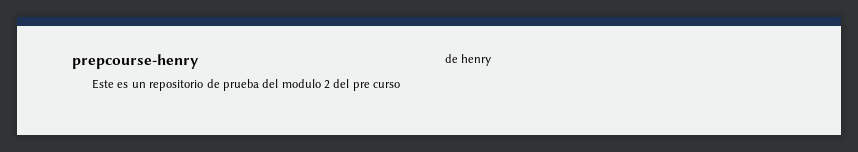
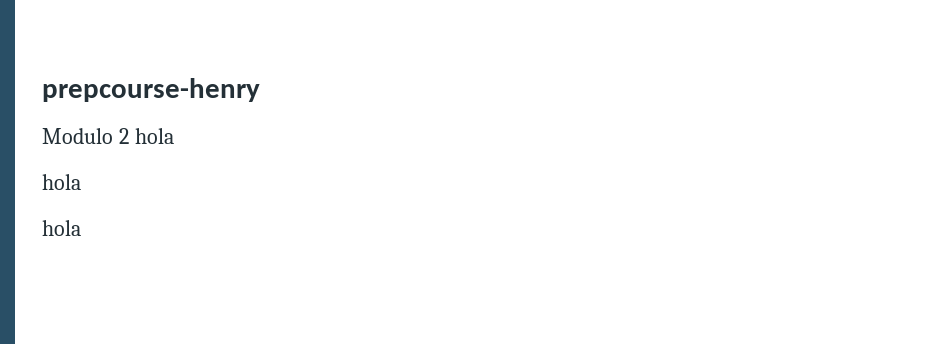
[92,79,401,91] [445,54,492,66] Este es un repositorio de prueba del modulo 2 del pre curso de henry -> [42,128,174,144] [42,174,81,190] [42,220,81,236] Modulo 2 hola // hola // hola

